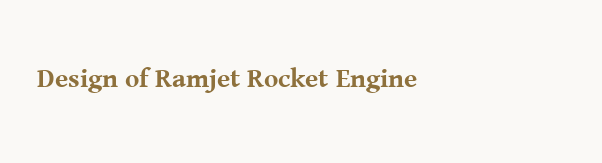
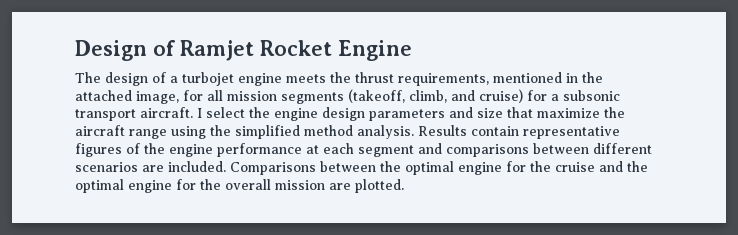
(417, 81) none -> [75,72,603,86] [75,89,620,104] [75,107,625,121] [75,125,620,139] [75,143,652,157] [75,161,648,175] [75,179,404,193] // The design of a turbojet engine meets the thrust requirements, mentioned in the attached image, for all mission segments (takeoff, climb, and cruise) for a subsonic transport aircraft. I select the engine design parameters and size that maximize the aircraft range using the simplified method analysis. Results contain representative figures of the engine performance at each segment and comparisons between different scenarios are included. Comparisons between the optimal engine for the cruise and the optimal engine for the overall mission are plotted.

